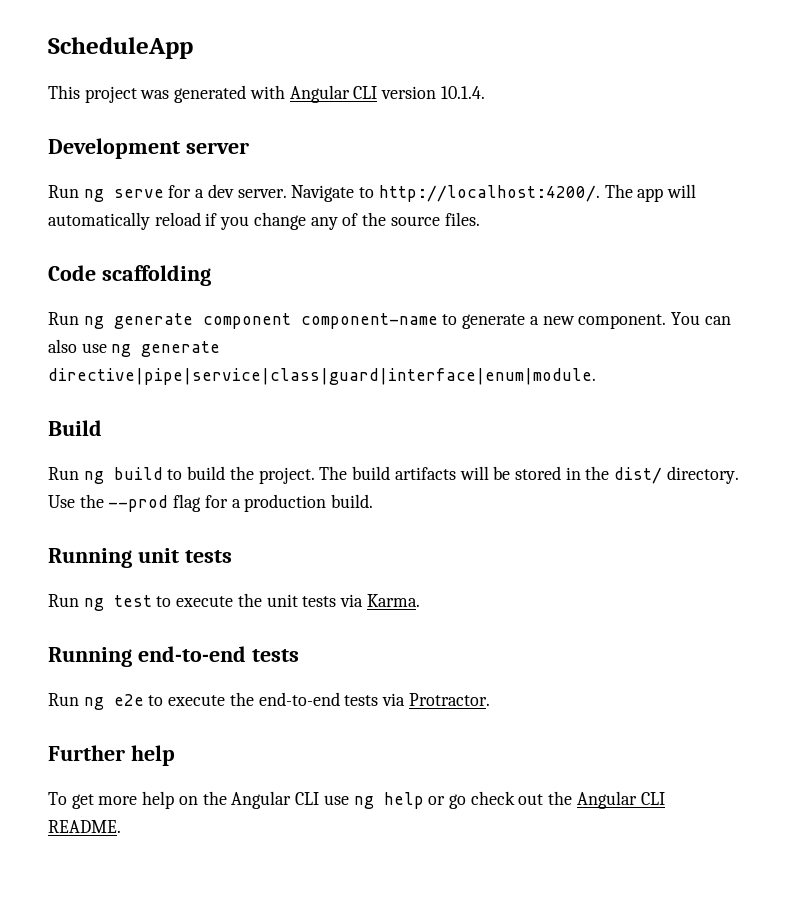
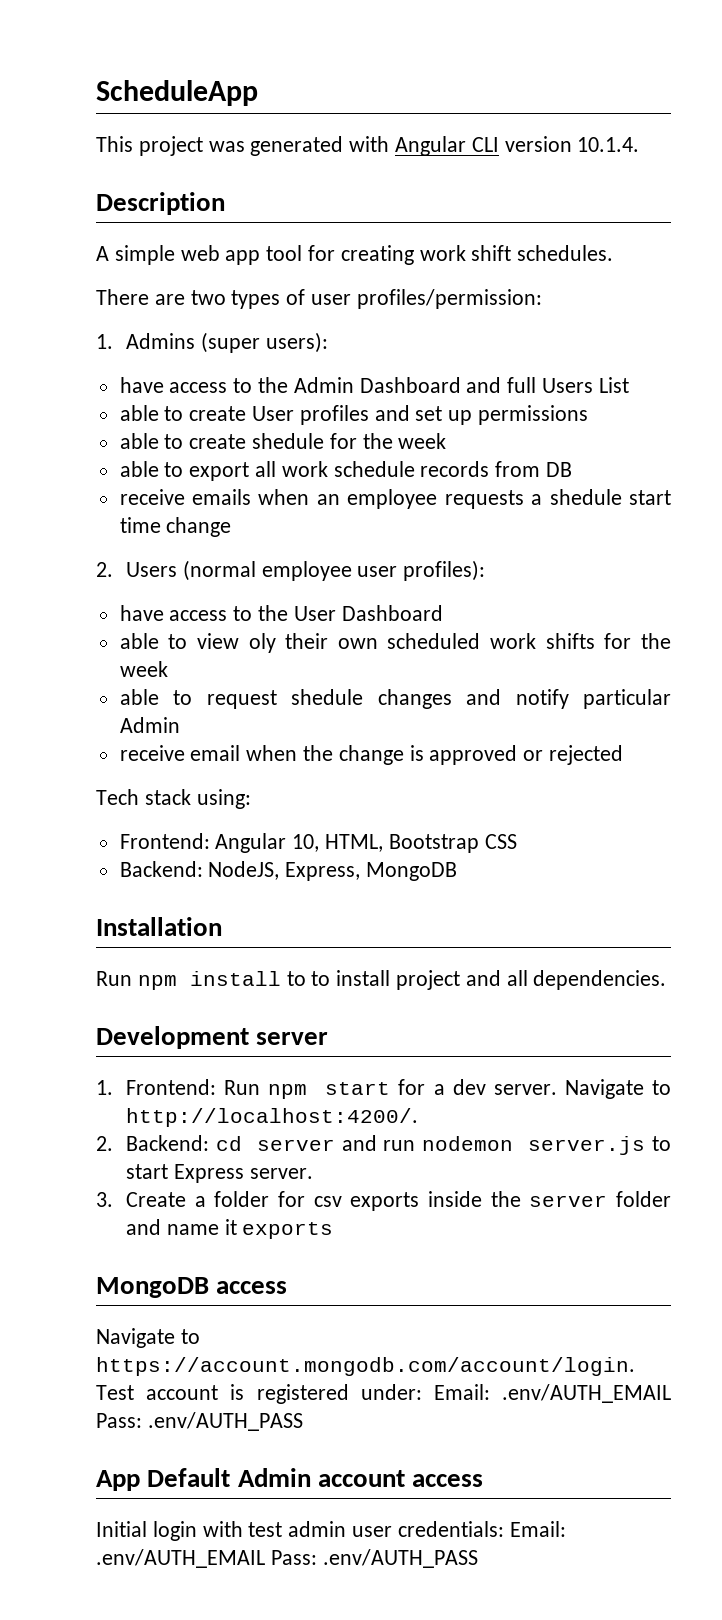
[48,138,249,159] [48,185,164,202] Development server // Run ng serve -> [96,192,225,215] [96,245,614,265] [96,289,542,309] [96,332,328,353] [119,377,629,393] [119,405,589,425] [119,433,447,449] [119,461,573,481] [119,489,671,509] [119,517,232,537] [96,560,486,581] [119,605,443,621] [119,633,671,653] [119,661,168,677] [119,689,671,709] [119,717,180,733] [119,745,624,765] [96,789,251,809] [119,833,517,853] [119,861,458,881] [96,917,222,936] [96,970,667,990] [96,1026,329,1049] [96,1079,391,1099] Description // A simple web app tool for creating work shift schedules. // There are two types of user profiles/permission: // 1. Admins (super users): // have access to the Admin Dashboard and full Users List // able to create User profiles and set up permissions // able to create shedule for the week // able to export all work schedule records from DB // receive emails when an employee requests a shedule start time change // 2. Users (normal employee user profiles): // have access to the User Dashboard // able to view oly their own scheduled work shifts for the week // able to request shedule changes and notify particular Admin // receive email when the change is approved or rejected // Tech stack using: // Frontend: Angular 10, HTML, Bootstrap CSS // Backend: NodeJS, Express, MongoDB // Installation // Run npm install to to install project and all dependencies. // Development server // 1. Frontend: Run npm start
[604,184,696,202] [48,212,480,230] [48,265,211,286] [48,312,731,329] [48,339,221,357] [48,368,596,385] [48,420,102,436] [48,466,739,484] [48,494,374,512] [48,548,232,568] [48,593,420,611] [48,646,299,667] [48,692,490,710] [48,745,175,766] [48,791,665,809] [48,820,121,833] The app will automatically reload if you change any of the source files. // Code scaffolding // Run ng generate component component-name to generate a new component. You can also use ng generate directive|pipe|service|class|guard|interface|enum|module. // Build // Run ng build to build the project. The build artifacts will be stored in the dist/ directory. Use the --prod flag for a production build. // Running unit tests // Run ng test to execute the unit tests via Karma. // Running end-to-end tests // Run ng e2e to execute the end-to-end tests via Protractor. // Further help // To get more help on the Angular CLI use ng help or go check out the Angular CLI README. -> [96,1135,672,1155] [126,1164,313,1183] [96,1191,672,1211] [126,1219,334,1239] [96,1277,288,1298] [96,1328,200,1348] [96,1357,635,1376] [96,1384,671,1404] [96,1412,303,1431] [96,1468,484,1491] [96,1521,566,1541] [96,1549,478,1568] // 2. Backend: cd server and run nodemon server.js to start Express server. // 3. Create a folder for csv exports inside the server folder and name it exports // MongoDB access // Navigate to https://account.mongodb.com/account/login. Test account is registered under: Email: .env/AUTH_EMAIL Pass: .env/AUTH_PASS // App Default Admin account access // Initial login with test admin user credentials: Email: .env/AUTH_EMAIL Pass: .env/AUTH_PASS

